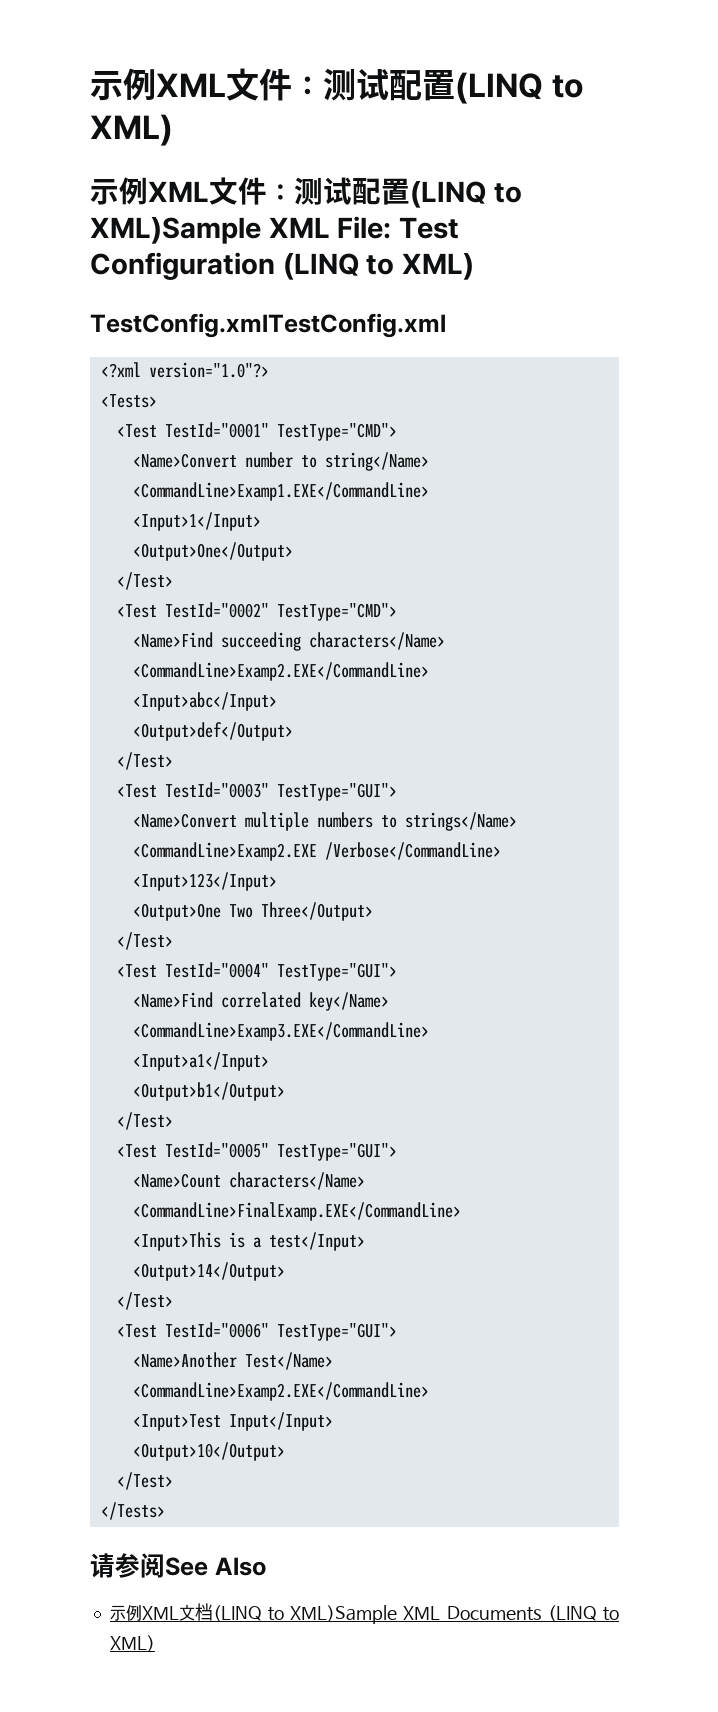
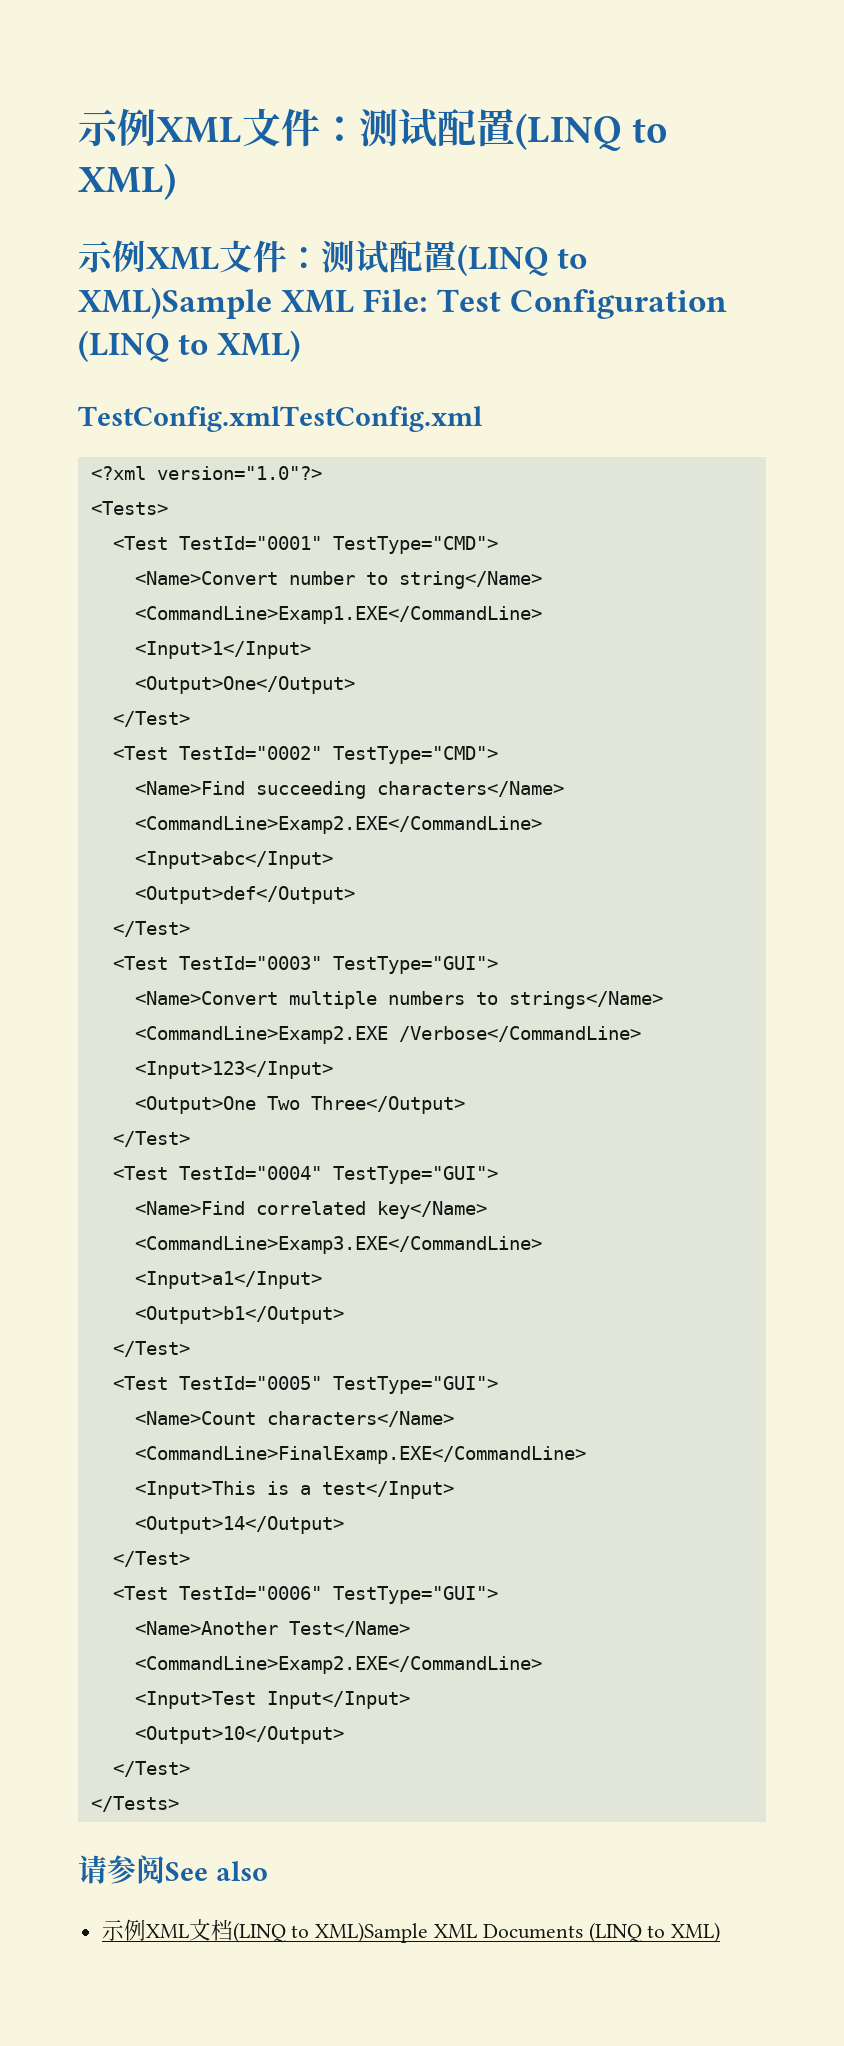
[214,1557,266,1576] Also -> [215,1861,268,1881] also

